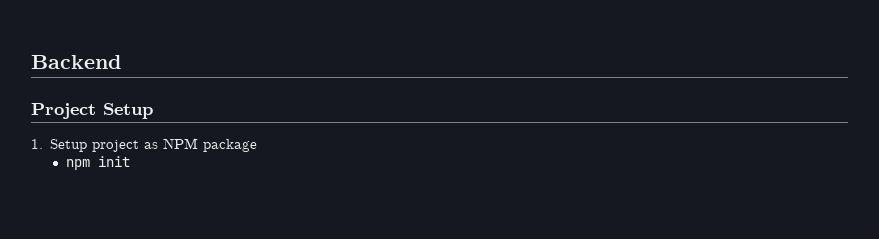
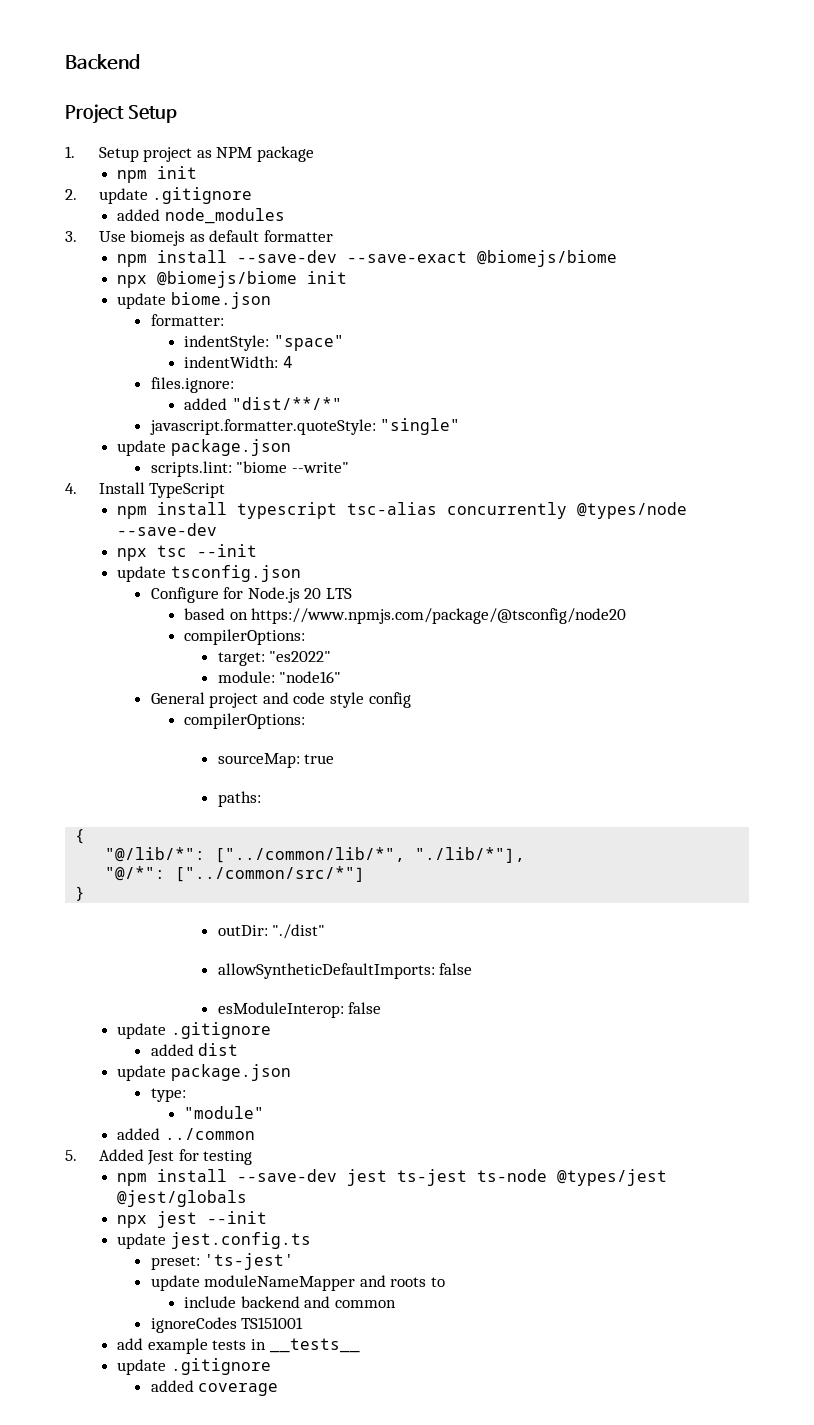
(130, 161) none -> [65,187,253,204] [117,208,285,224] [65,230,333,246] [117,250,618,267] [117,271,348,288] [117,292,271,309] [150,314,224,326] [184,335,344,351] [184,356,293,368] [150,377,234,393] [184,397,342,410] [149,418,461,435] [117,439,291,456] [150,461,349,477] [65,482,226,498] [117,502,688,519] [117,523,218,536] [117,544,258,561] [117,565,301,582] [150,587,353,603] [184,608,627,624] [184,629,306,645] [217,651,332,666] [217,671,342,683] [150,692,411,708] [184,713,306,729] [217,753,335,768] [217,791,261,807] [75,829,86,844] [105,847,526,863] [105,866,366,882] [75,886,86,901] [217,924,326,939] [217,963,473,979] [217,1002,382,1018] [117,1022,271,1039] [150,1043,239,1056] [117,1064,291,1081] [150,1088,186,1102] [184,1106,265,1119] [117,1128,255,1140] [65,1149,253,1165] [117,1169,668,1186] [117,1190,248,1207] [117,1211,268,1228] [117,1232,311,1249] [150,1253,295,1270] [150,1275,446,1291] [184,1296,396,1308] [150,1317,304,1333] [117,1338,360,1354] [117,1358,271,1375] [150,1380,279,1396] // 2. update .gitignore // added node_modules // 3. Use biomejs as default formatter // npm install --save-dev --save-exact @biomejs/biome // npx @biomejs/biome init // update biome.json // formatter: // indentStyle: "space" // indentWidth: 4 // files.ignore: // added "dist/**/*" // javascript.formatter.quoteStyle: "single" // update package.json // scripts.lint: "biome --write" // 4. Install TypeScript // npm install typescript tsc-alias concurrently @types/node --save-dev // npx tsc --init // update tsconfig.json // Configure for Node.js 20 LTS // based on https://www.npmjs.com/package/@tsconfig/node20 // compilerOptions: // target: "es2022" // module: "node16" // General project and code style config // compilerOptions: // sourceMap: true // paths: // { // "@/lib/*": ["../common/lib/*", "./lib/*"], // "@/*": ["../common/src/*"] // } // outDir: "./dist" // allowSyntheticDefaultImports: false // esModuleInterop: false // update .gitignore // added dist // update package.json // type: // "module" // added ../common // 5. Added Jest for testing // npm install --save-dev jest ts-jest ts-node @types/jest @jest/globals // npx jest --init // update jest.config.ts // preset: 'ts-jest' // update moduleNameMapper and roots to // include backend and common // ignoreCodes TS151001 // add example tests in __tests__ // update .gitignore // added coverage

